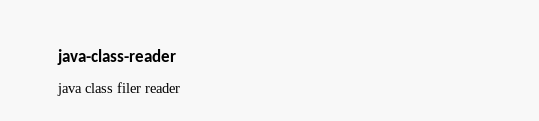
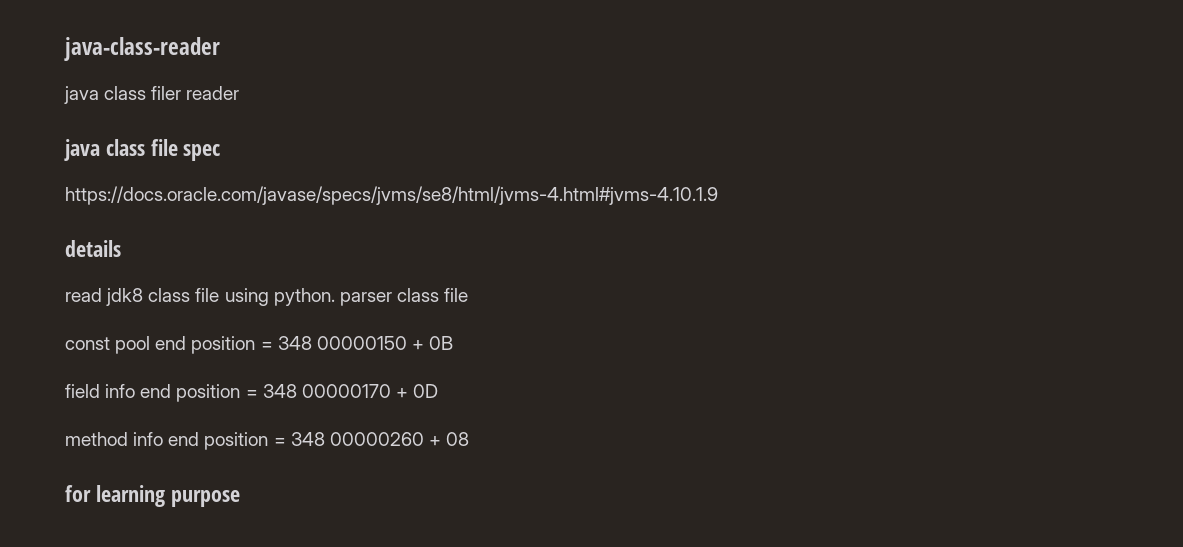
(180, 88) none -> [64,139,221,161] [65,186,718,205] [65,240,121,257] [65,288,469,306] [65,336,454,354] [65,384,439,402] [65,432,470,450] [65,485,240,507] // java class file spec // https://docs.oracle.com/javase/specs/jvms/se8/html/jvms-4.html#jvms-4.10.1.9 // details // read jdk8 class file using python. parser class file // const pool end position = 348 00000150 + 0B // field info end position = 348 00000170 + 0D // method info end position = 348 00000260 + 08 // for learning purpose

